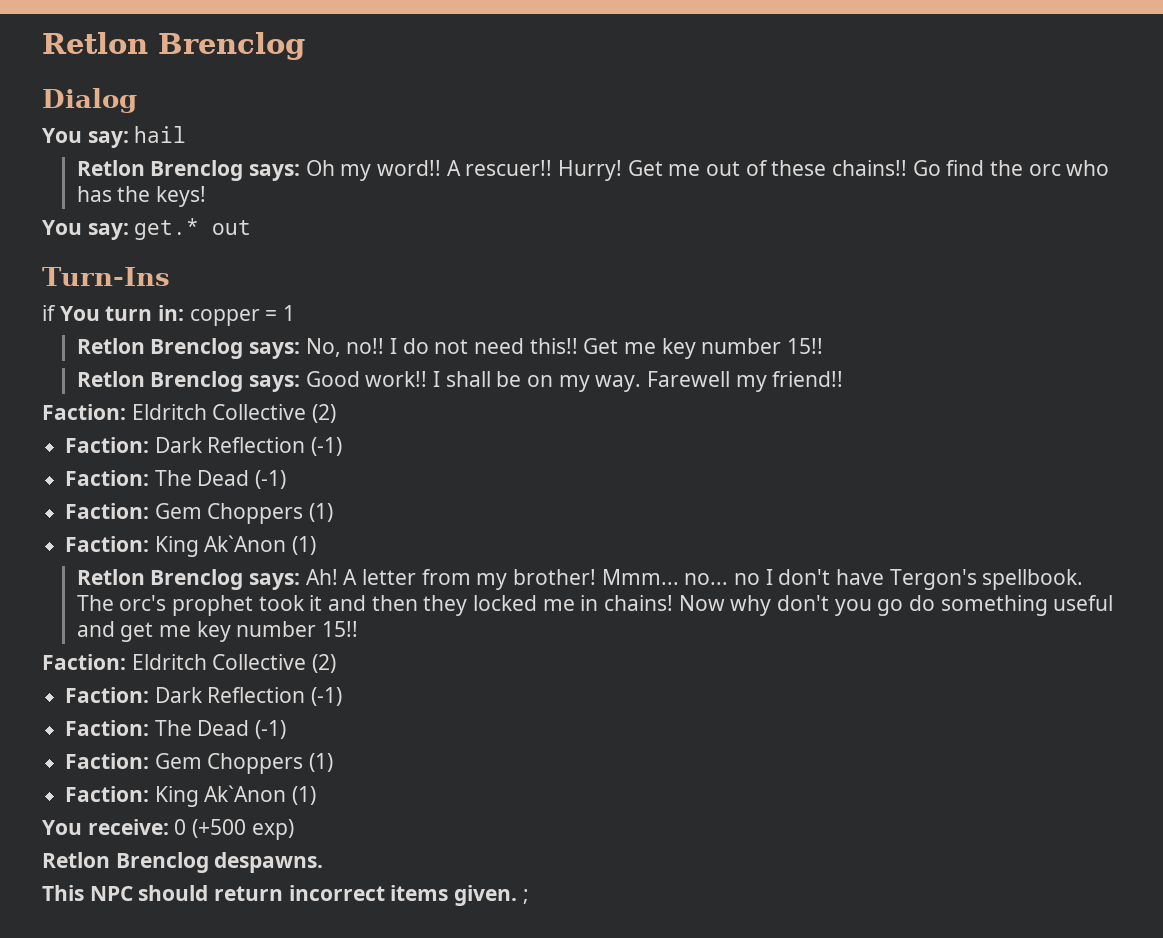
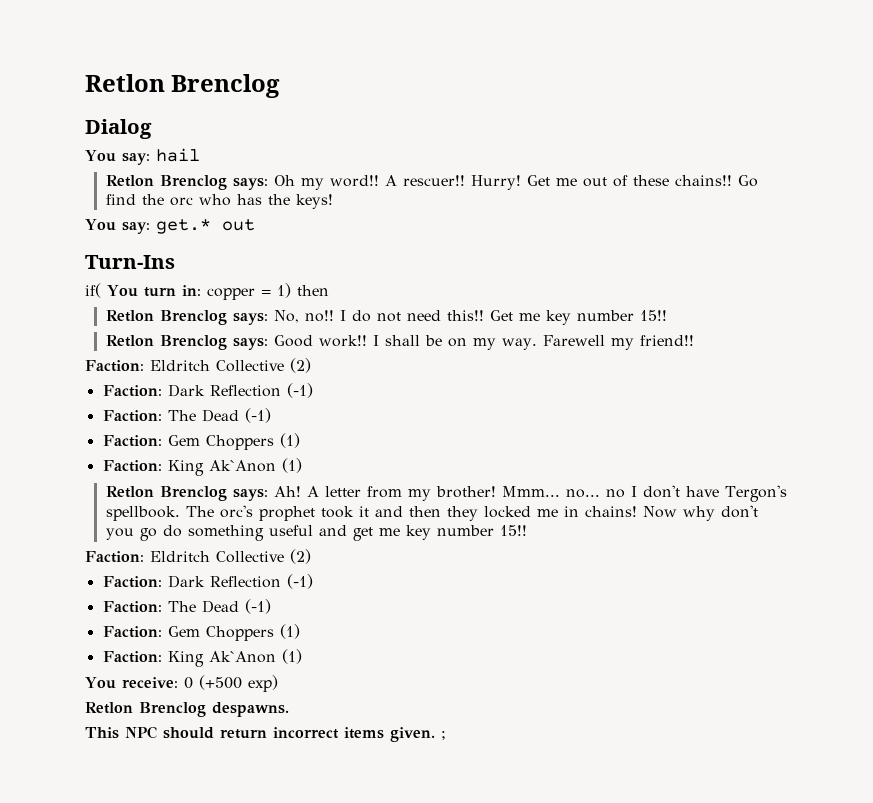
[42,305,56,321] if -> [85,283,101,298] if(
[283,305,296,321] 1 -> [276,283,329,298] 1) then

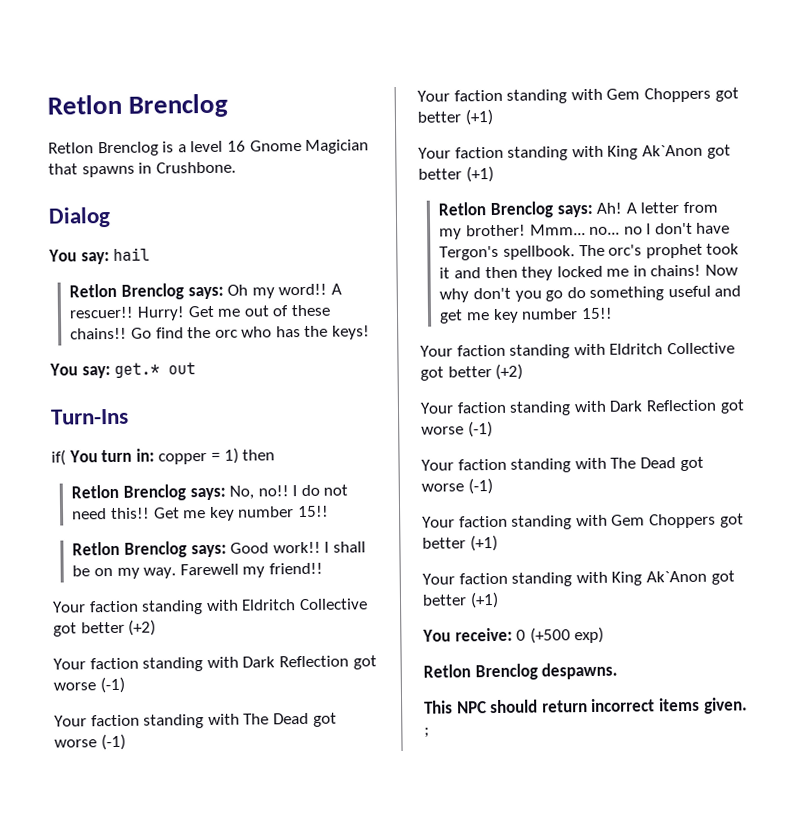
[85,74,281,98] Retlon Brenclog -> [47,93,229,118] [48,139,370,157] [48,161,236,178] Retlon Brenclog // Retlon Brenclog is a level 16 Gnome Magician that spawns in Crushbone.
[85,358,311,373] [102,383,313,398] [102,408,271,423] [102,433,300,450] [102,458,302,476] Faction: Eldritch Collective (2) // Faction: Dark Reflection (-1) // Faction: The Dead (-1) // Faction: Gem Choppers (1) // Faction: King Ak`Anon (1) -> [52,598,368,615] [53,619,157,637] [53,655,377,672] [53,676,125,694] [54,712,337,729] [54,733,126,751] [417,87,739,104] [417,108,494,126] [418,144,731,161] [418,165,494,183] Your faction standing with Eldritch Collective got better (+2) // Your faction standing with Dark Reflection got worse (-1) // Your faction standing with The Dead got worse (-1) // Your faction standing with Gem Choppers got better (+1) // Your faction standing with King Ak`Anon got better (+1)
[85,549,311,564] [102,574,313,589] [102,599,271,614] [102,624,300,641] [102,649,302,667] Faction: Eldritch Collective (2) // Faction: Dark Reflection (-1) // Faction: The Dead (-1) // Faction: Gem Choppers (1) // Faction: King Ak`Anon (1) -> [420,342,735,359] [420,363,524,381] [420,399,745,416] [421,421,493,438] [421,456,704,473] [421,478,493,495] [422,513,744,530] [422,534,498,552] [422,570,735,587] [422,591,499,609] Your faction standing with Eldritch Collective got better (+2) // Your faction standing with Dark Reflection got worse (-1) // Your faction standing with The Dead got worse (-1) // Your faction standing with Gem Choppers got better (+1) // Your faction standing with King Ak`Anon got better (+1)

